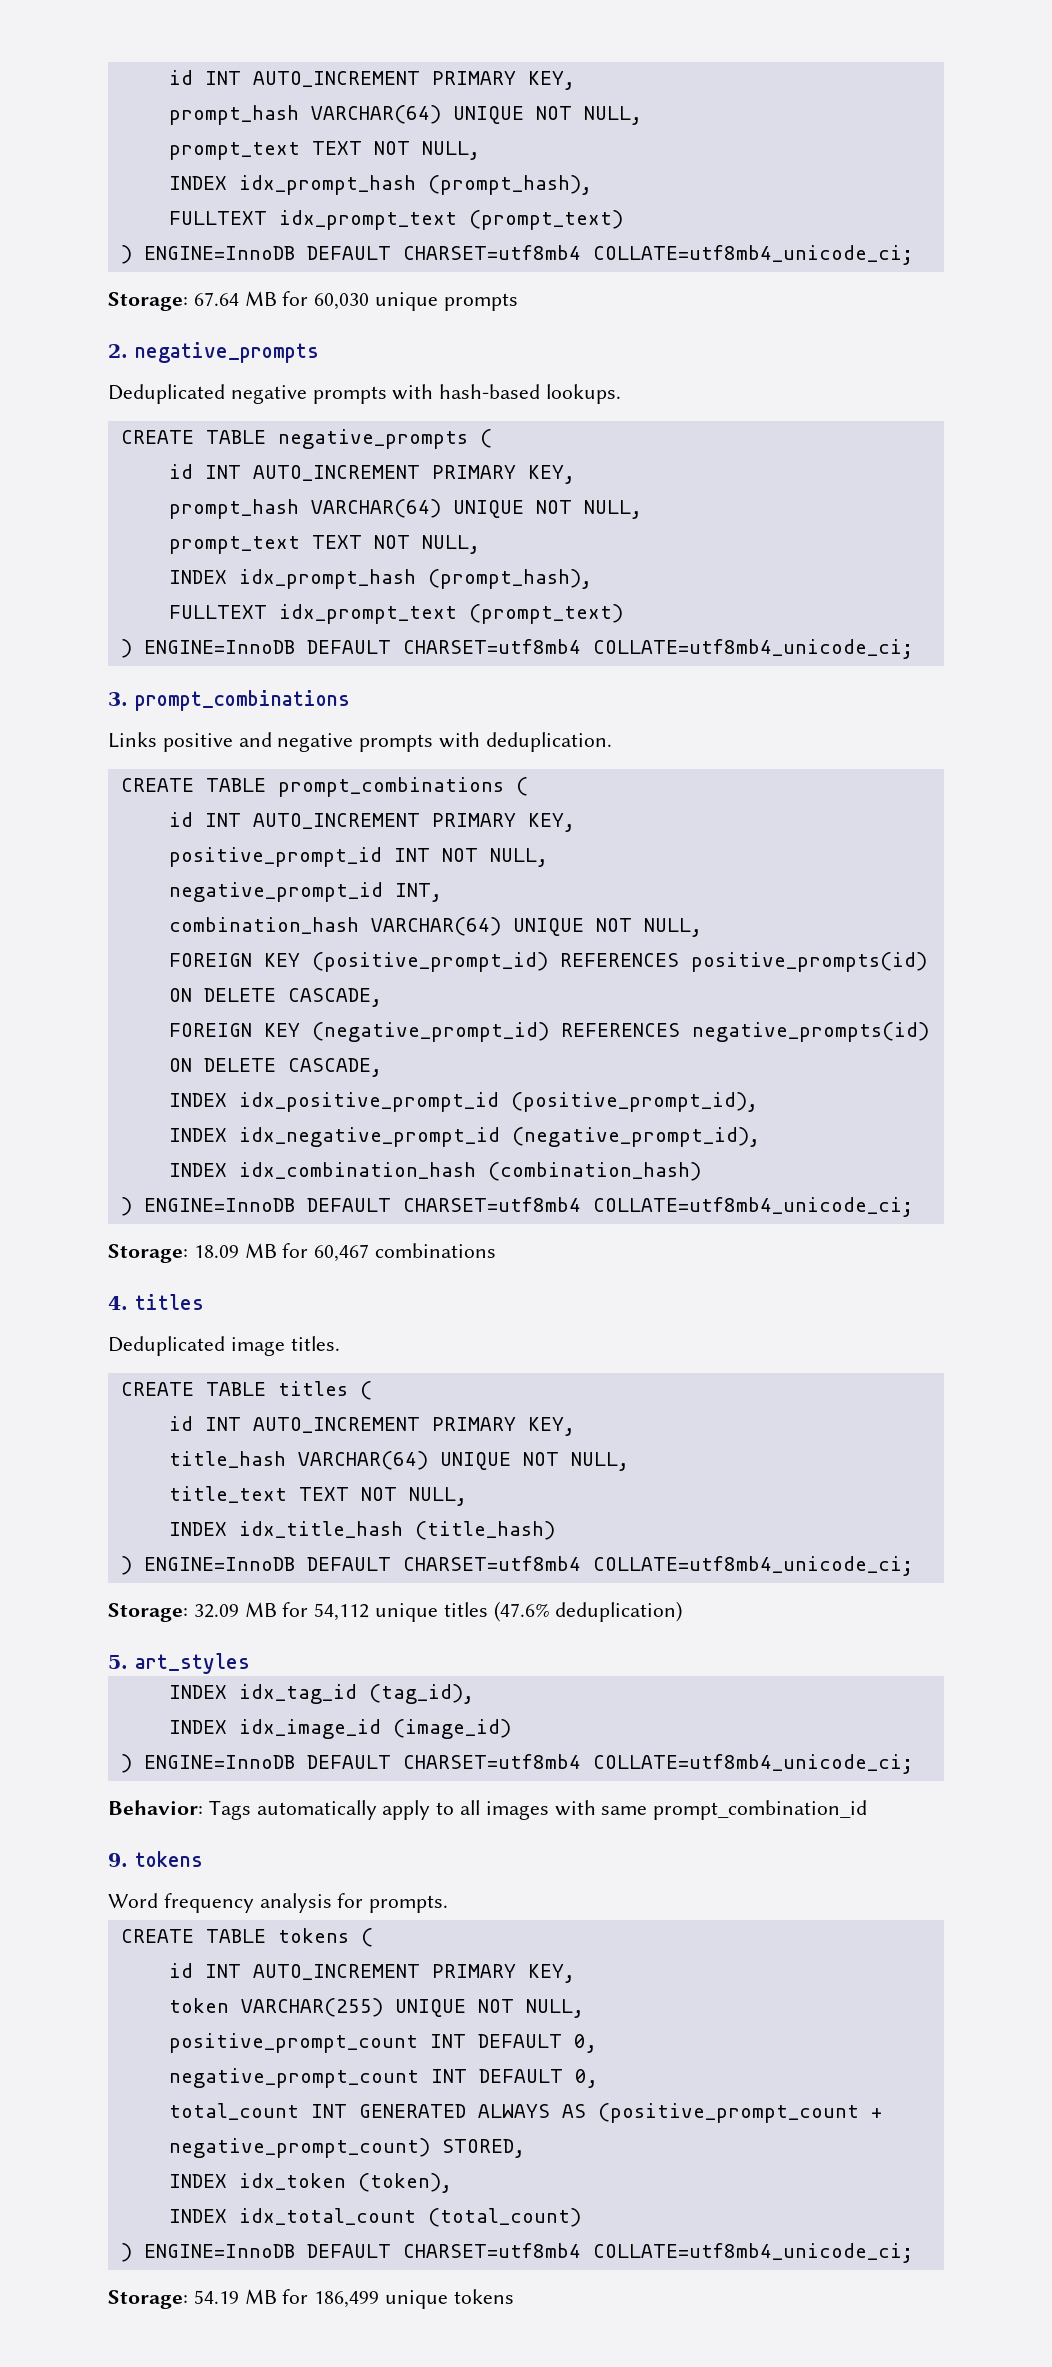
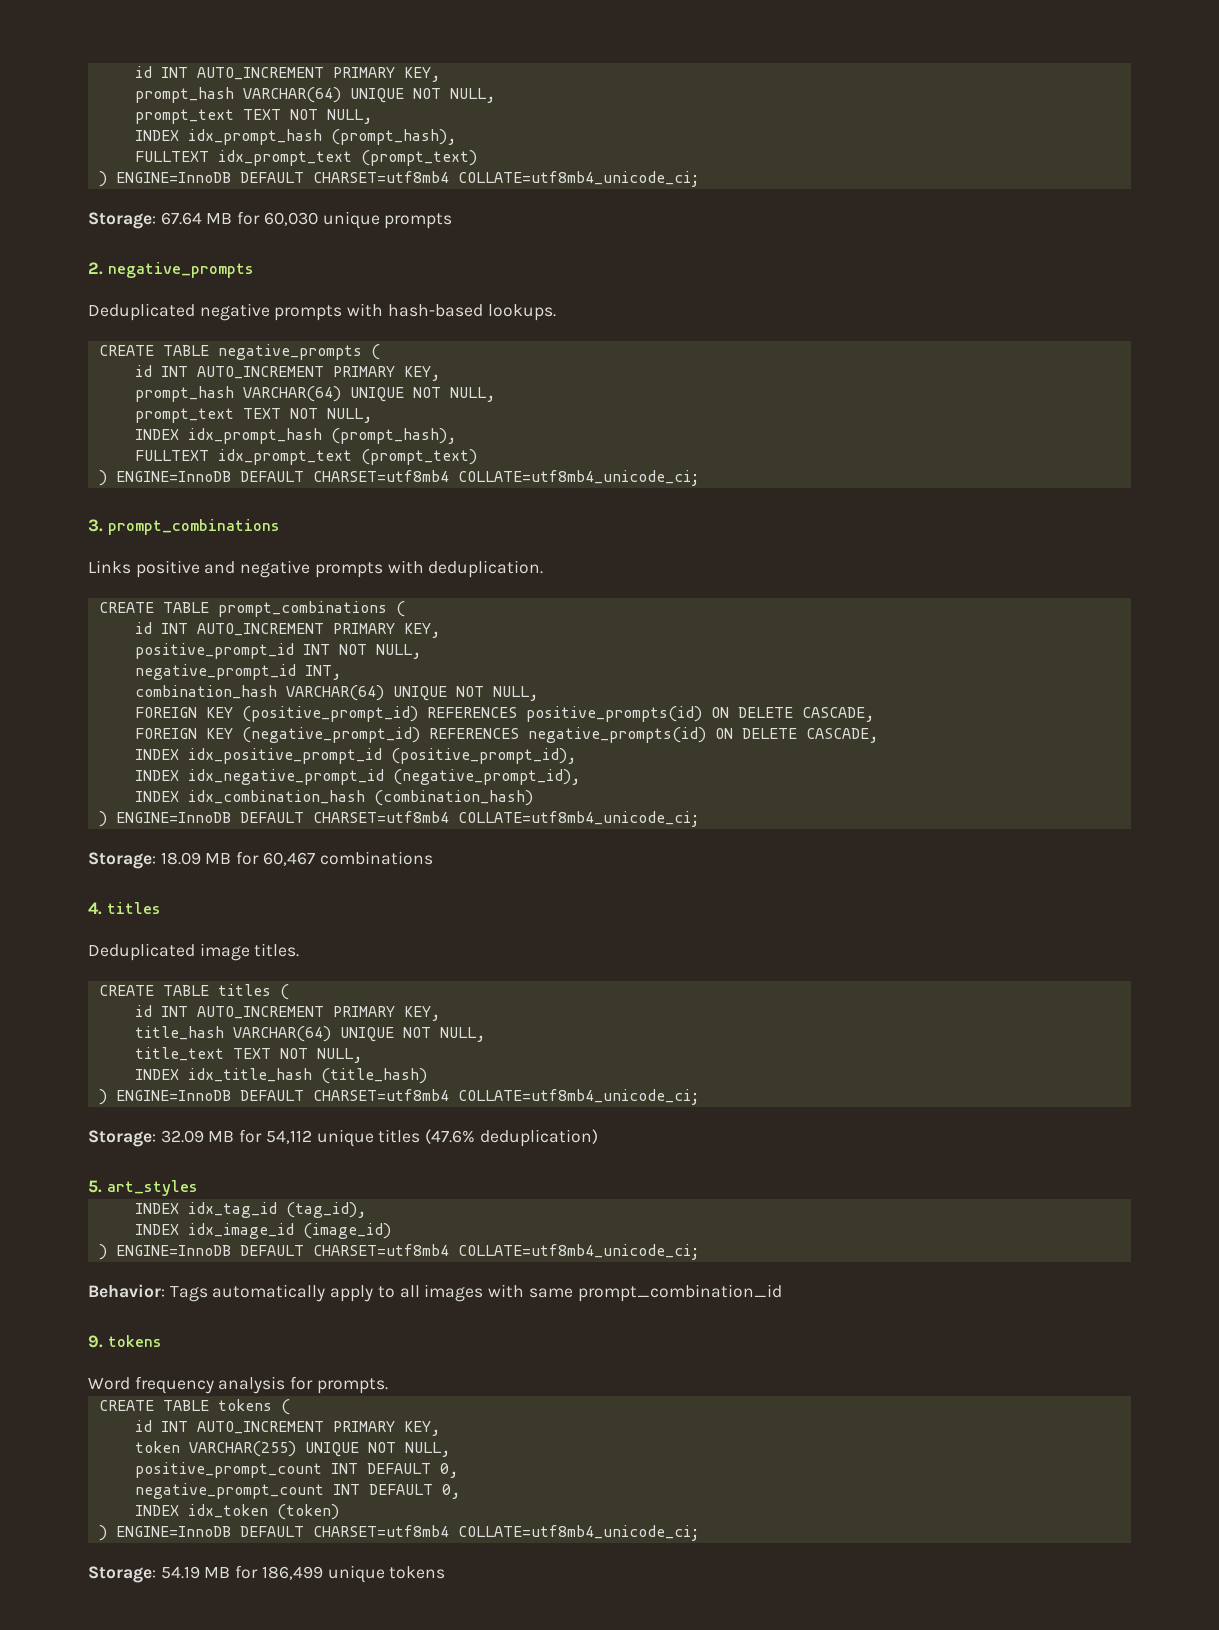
[168,2103,882,2123] [168,2138,525,2158] [168,2173,452,2193] [168,2208,581,2227] total_count INT GENERATED ALWAYS AS (positive_prompt_count + negative_prompt_count) STORED, // INDEX idx_token (token), // INDEX idx_total_count (total_count) -> [134,1504,339,1520] INDEX idx_token (token)

